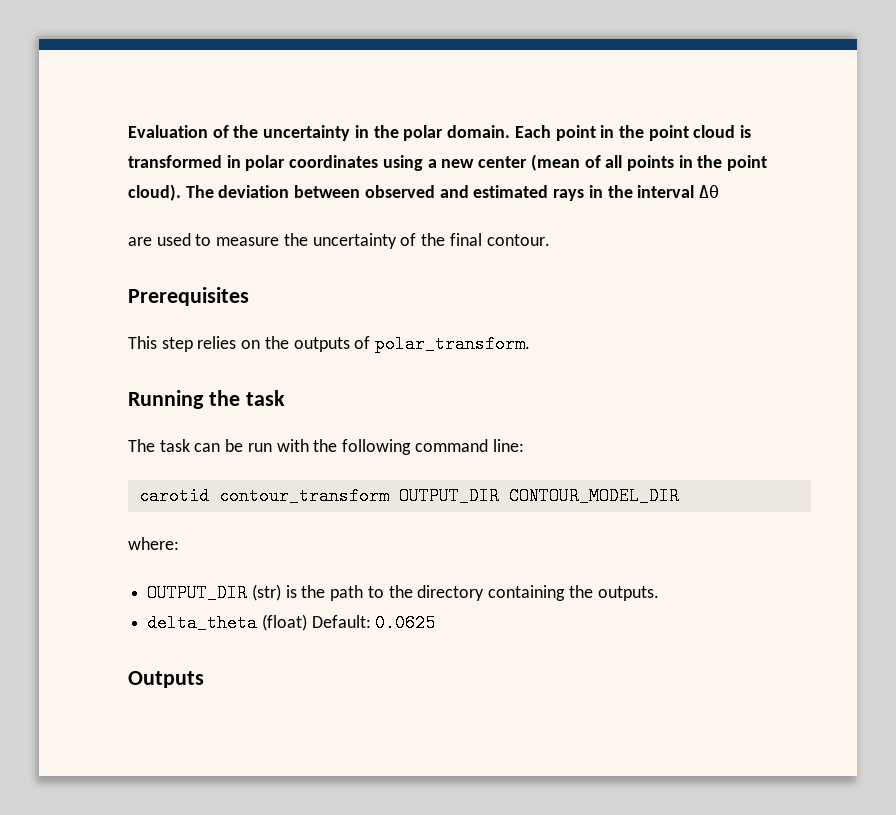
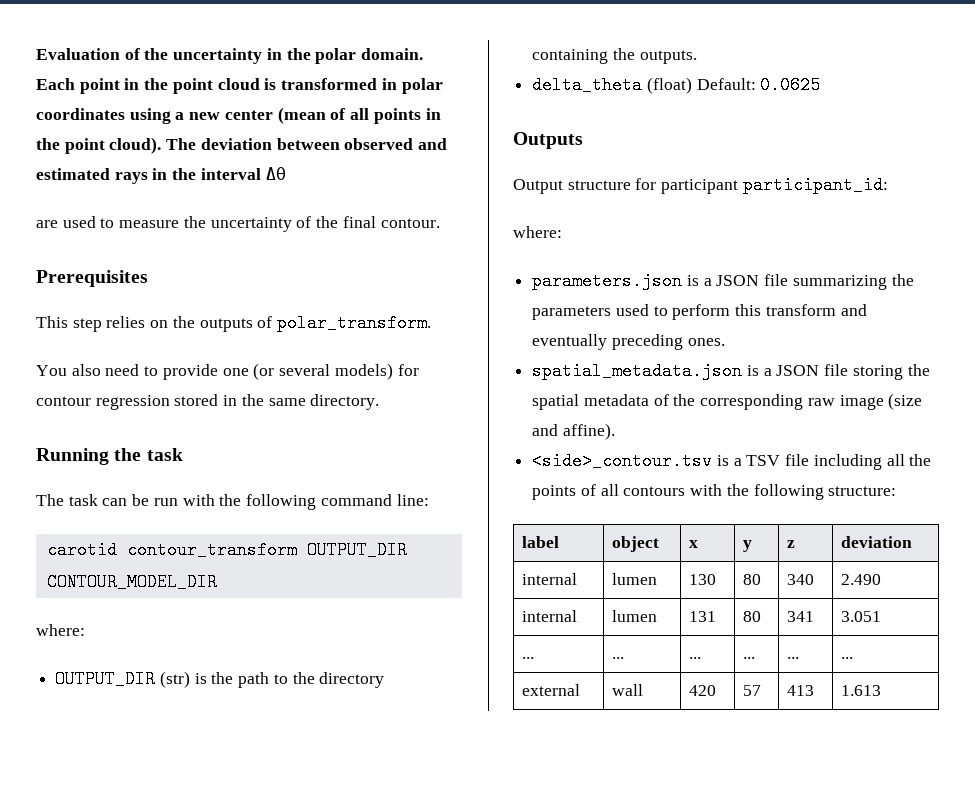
(531, 344) none -> [36,363,419,380] [36,394,380,410] // You also need to provide one (or several models) for contour regression stored in the same directory.
(204, 679) none -> [513,176,888,194] [513,226,562,238] [532,272,914,290] [532,304,867,320] [532,334,725,350] [532,362,930,380] [532,393,923,410] [532,423,615,440] [532,452,932,470] [532,484,897,500] [522,536,560,548] [612,536,660,552] [689,540,699,548] [743,540,753,552] [787,540,796,548] [841,536,913,548] [522,573,578,585] [612,573,658,585] [689,574,717,585] [743,574,762,585] [787,574,815,585] [841,574,882,585] [522,610,578,622] [612,610,658,622] [689,611,717,622] [743,611,762,622] [787,611,815,622] [841,611,882,622] [522,657,535,659] [612,657,625,659] [689,657,702,659] [743,657,756,659] [787,657,800,659] [841,657,854,659] [522,684,581,696] [612,684,644,696] [689,685,717,696] [743,685,762,696] [787,685,815,696] [841,685,882,696] // Output structure for participant participant_id: // where: // parameters.json is a JSON file summarizing the parameters used to perform this transform and eventually preceding ones. // spatial_metadata.json is a JSON file storing the spatial metadata of the corresponding raw image (size and affine). // <side>_contour.tsv is a TSV file including all the points of all contours with the following structure: // label | object | x | y | z | deviation // internal | lumen | 130 | 80 | 340 | 2.490 // internal | lumen | 131 | 80 | 341 | 3.051 // ... | ... | ... | ... | ... | ... // external | wall | 420 | 57 | 413 | 1.613

